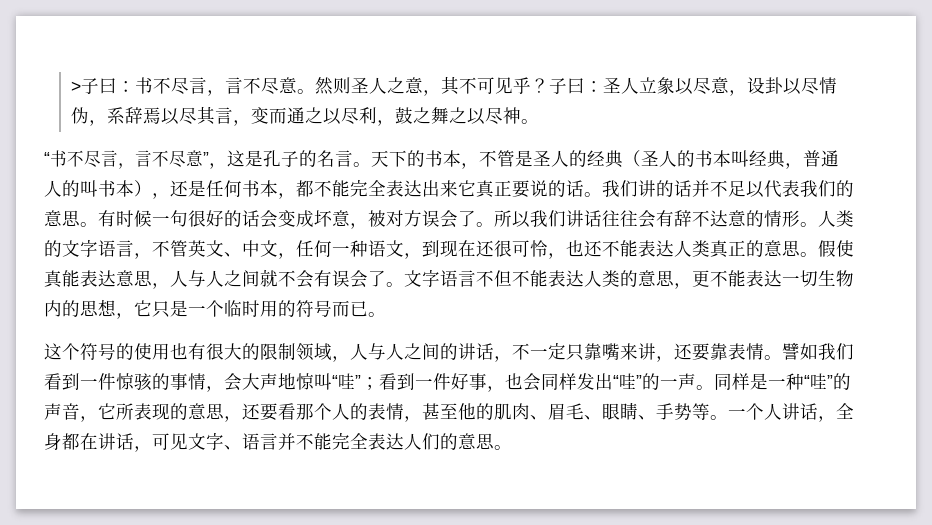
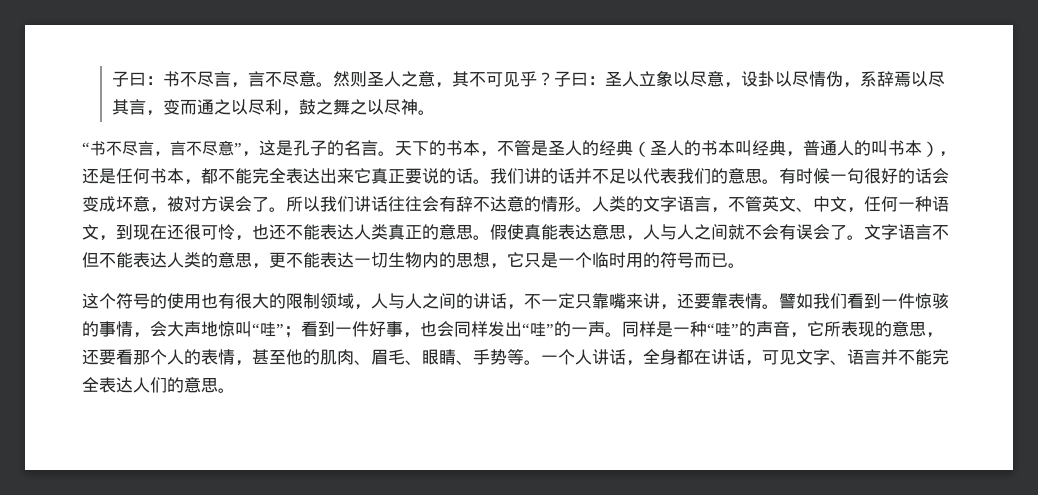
[70,81,81,92] > -> (111, 79) none

